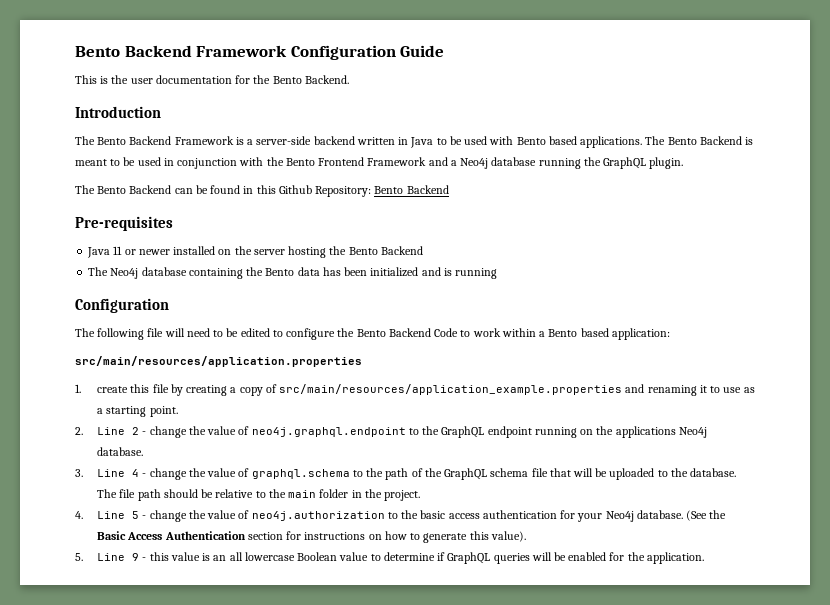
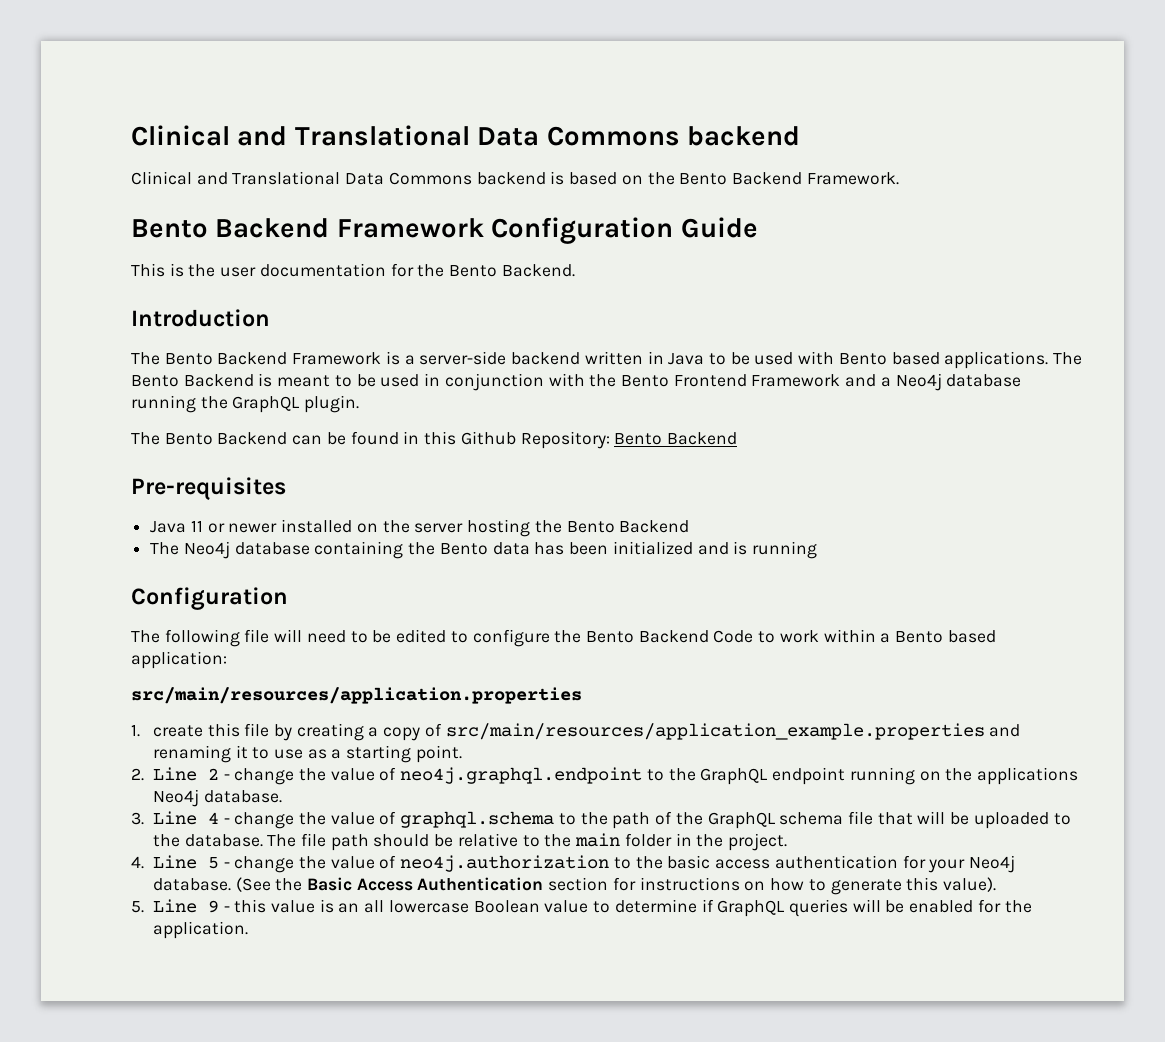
(75, 51) none -> [131,125,801,146] [131,171,899,185] Clinical and Translational Data Commons backend // Clinical and Translational Data Commons backend is based on the Bento Backend Framework. //

